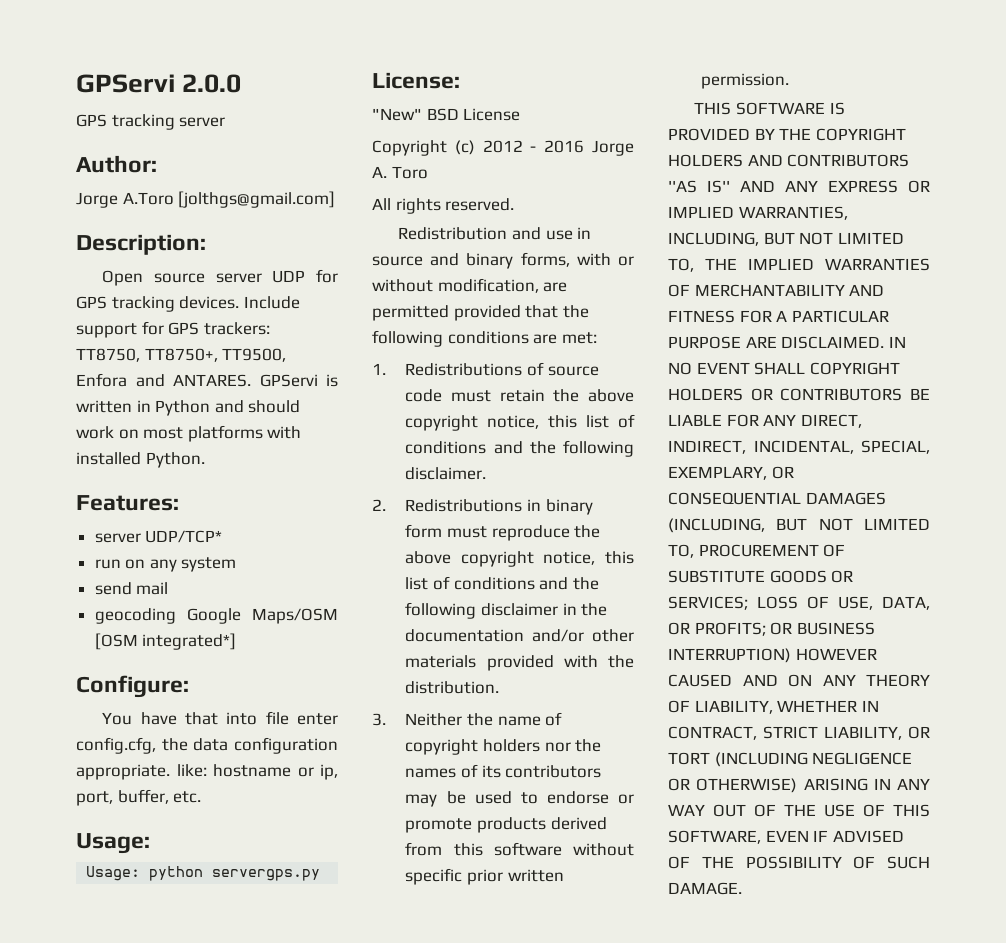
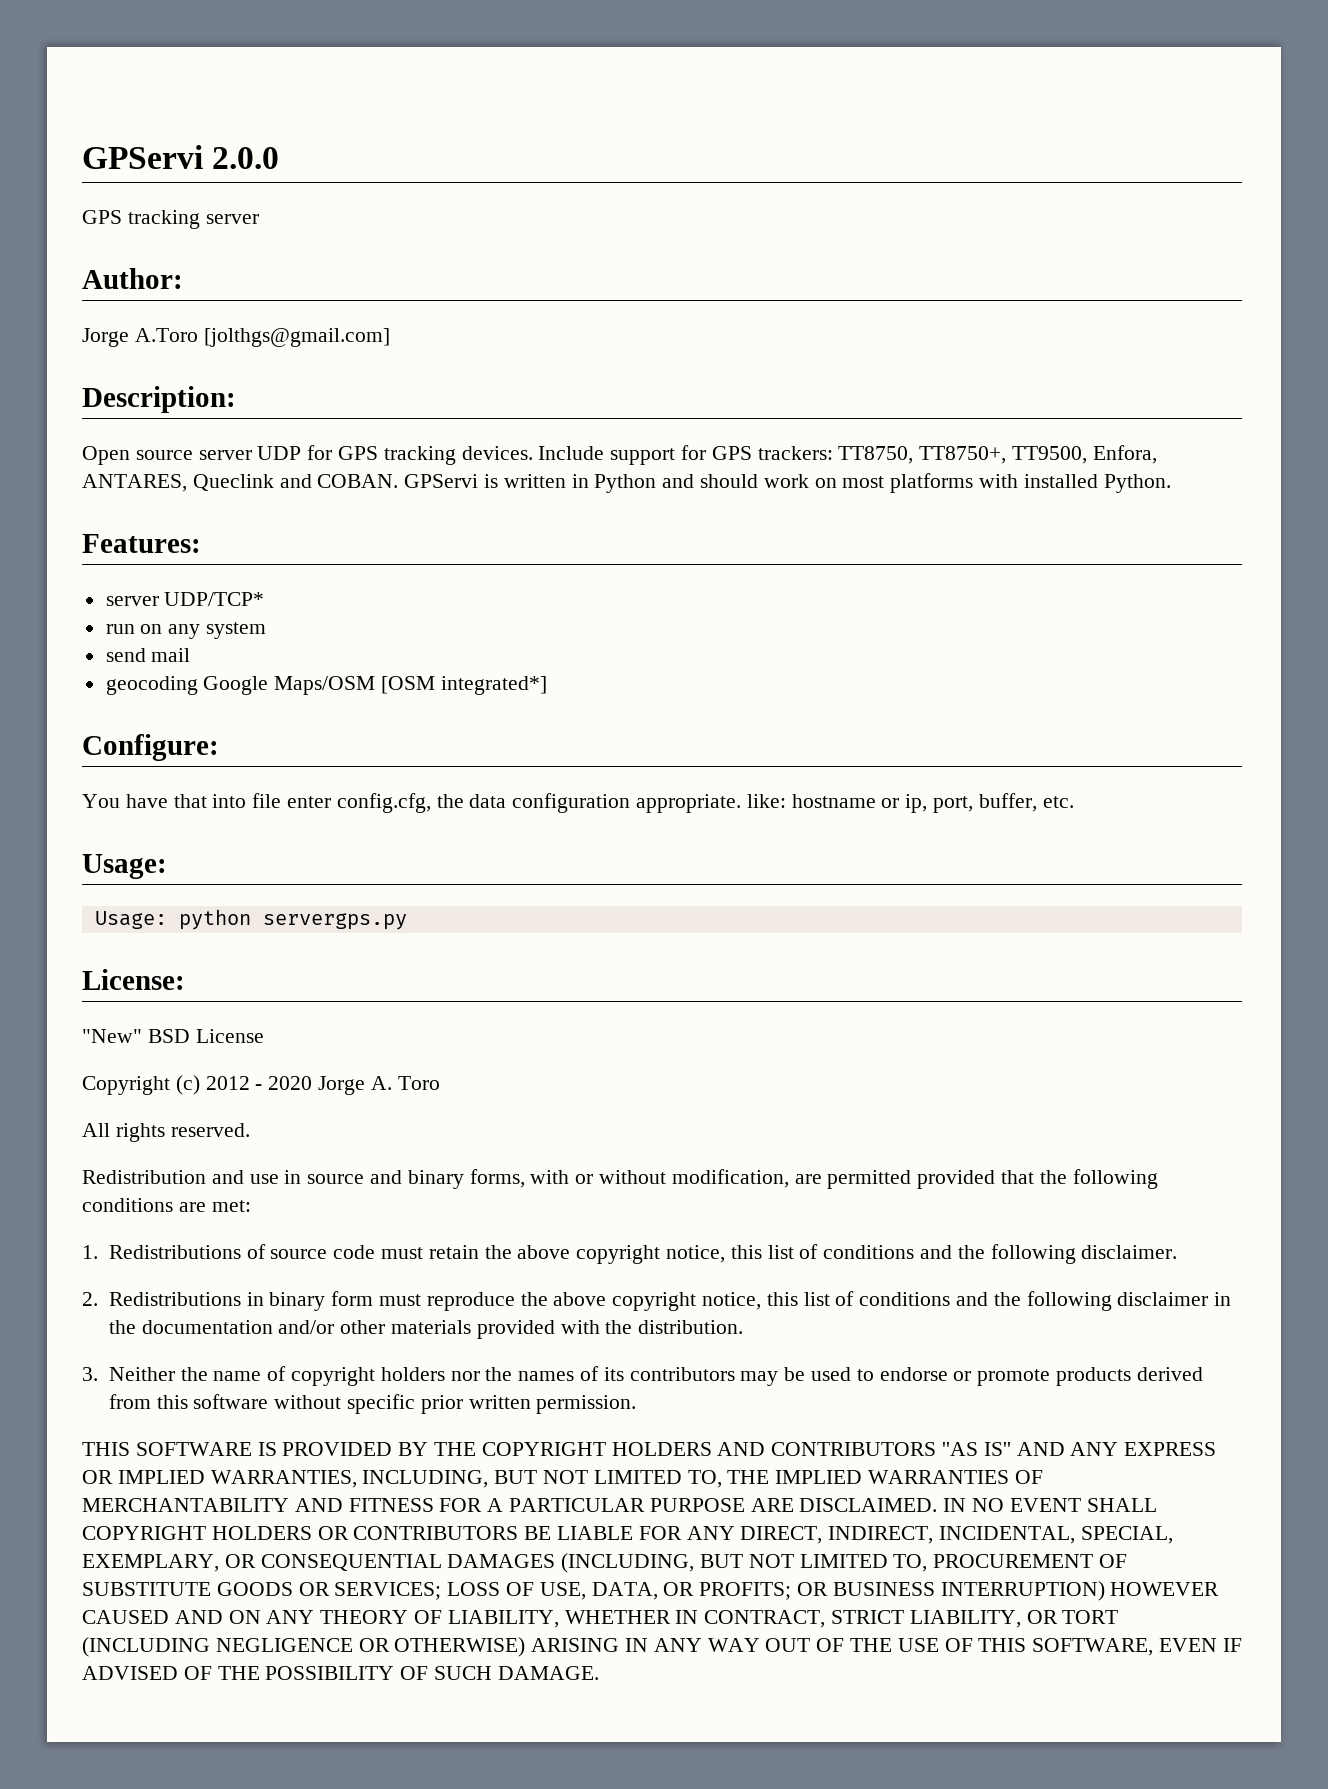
[76,373,251,387] Enfora and ANTARES. -> [1092,445,1157,464] [82,474,399,492] Enfora, ANTARES, Queclink and COBAN.
[544,140,585,153] 2016 -> [268,1076,313,1090] 2020

